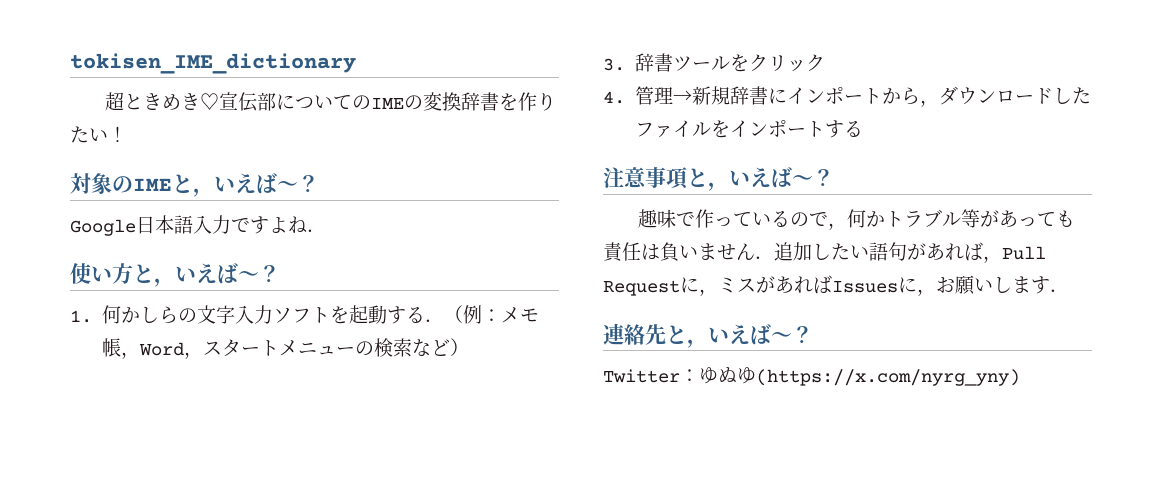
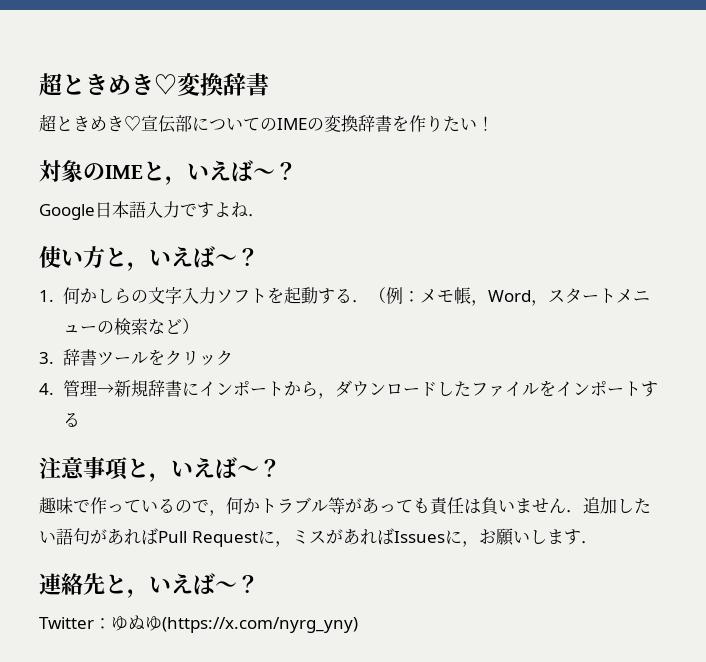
[70,53,356,74] tokisen_IME_dictionary -> [39,73,269,96] 超ときめき♡変換辞書
[983,256,1002,263] ， -> (158, 536) none

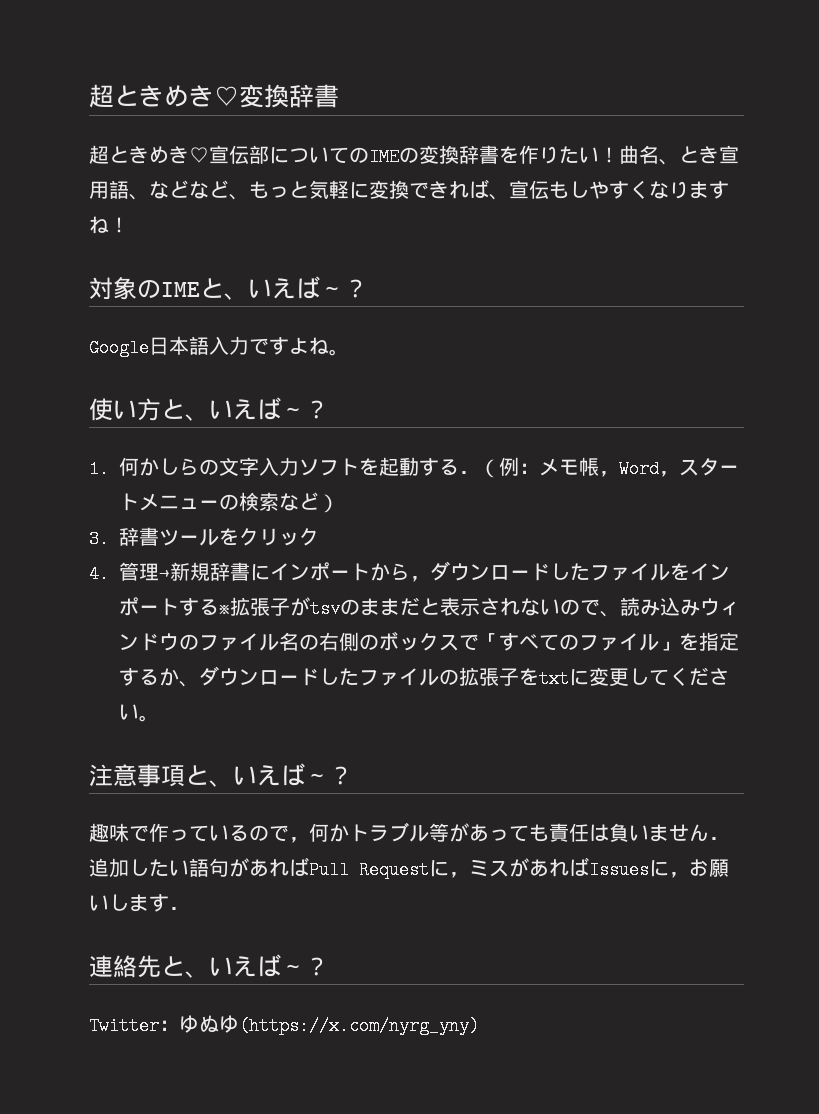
(494, 123) none -> [619,145,739,165] [89,179,729,200] [89,216,129,234] 曲名、とき宣用語、などなど、もっと気軽に変換できれば、宣伝もしやすくなりますね！
[165,176,187,185] ， -> [224,293,248,300] 、
[248,214,265,217] ． -> [329,349,349,356] 。
[127,262,149,271] ， -> [185,414,209,421] 、
(80, 419) none -> [219,597,740,618] [119,631,739,651] [119,666,729,688] [119,704,159,722] ※拡張子がtsvのままだと表示されないので、読み込みウィンドウのファイル名の右側のボックスで「すべてのファイル」を指定するか、ダウンロードしたファイルの拡張子をtxtに変更してください。
[149,473,171,482] ， -> [209,780,233,787] 、
[127,589,149,598] ， -> [185,971,209,978] 、

